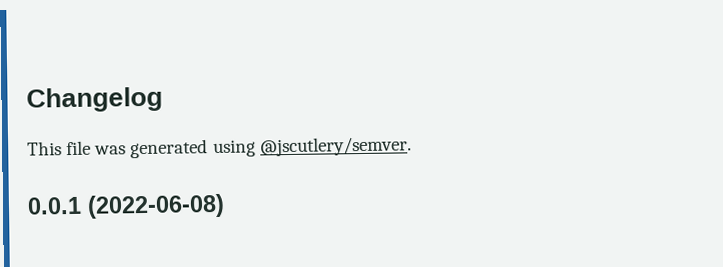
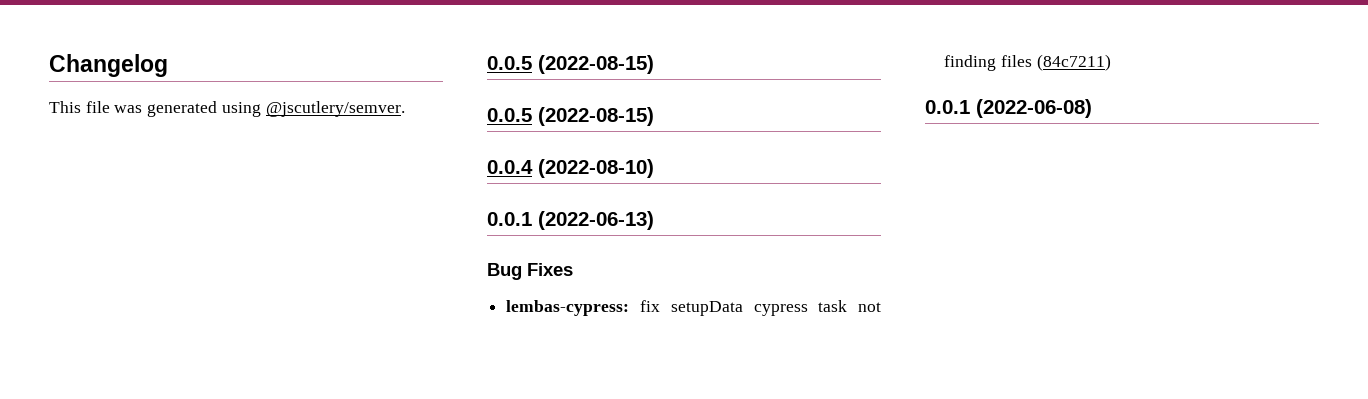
(412, 146) none -> [487,55,654,74] [487,107,654,126] [487,159,654,178] [487,211,654,230] [487,263,573,280] [506,300,881,316] [944,54,1111,71] // 0.0.5 (2022-08-15) // 0.0.5 (2022-08-15) // 0.0.4 (2022-08-10) // 0.0.1 (2022-06-13) // Bug Fixes // lembas-cypress: fix setupData cypress task not finding files (84c7211)

